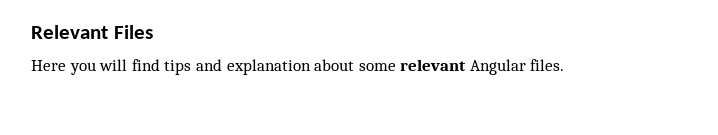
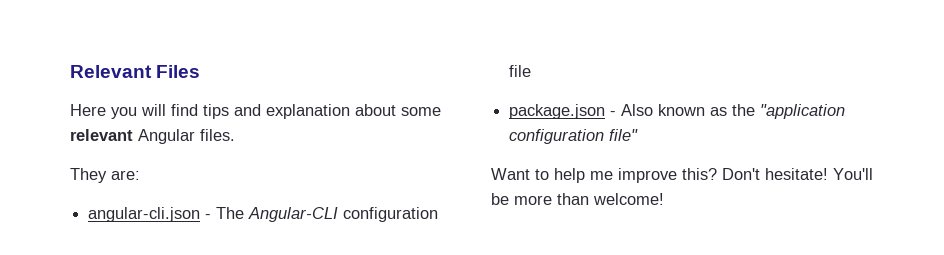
(565, 65) none -> [70,168,140,183] [88,207,439,222] [509,65,532,77] [509,104,846,119] [509,129,639,144] [491,168,873,183] [491,193,664,205] // They are: // angular-cli.json - The Angular-CLI configuration file // package.json - Also known as the "application configuration file" // Want to help me improve this? Don't hesitate! You'll be more than welcome!

